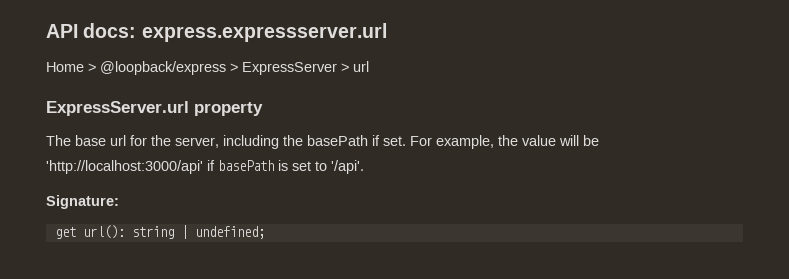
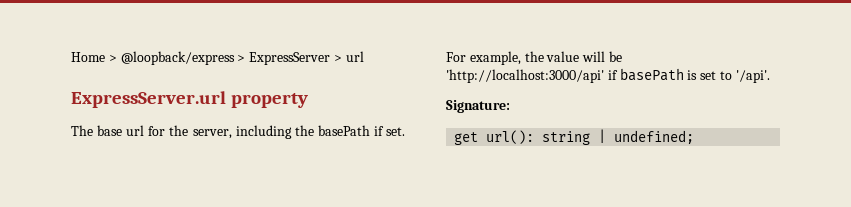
[46,23,387,42] API docs: express.expressserver.url // -> (71, 57) none

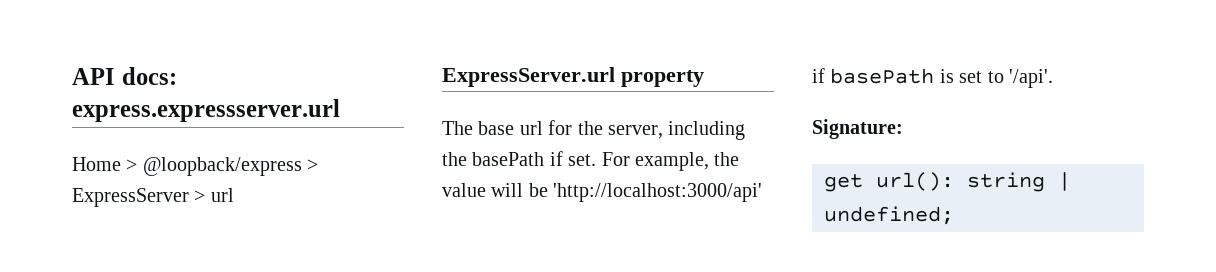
(71, 57) none -> [72,67,177,85] [72,99,340,122] API docs: express.expressserver.url //

